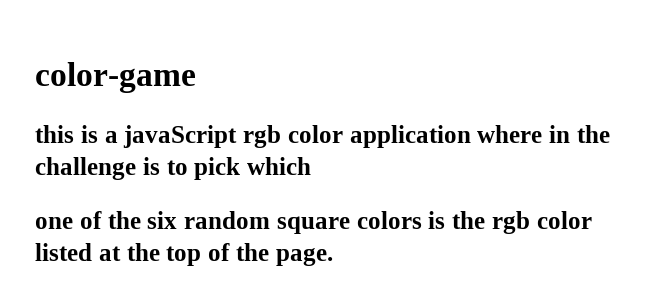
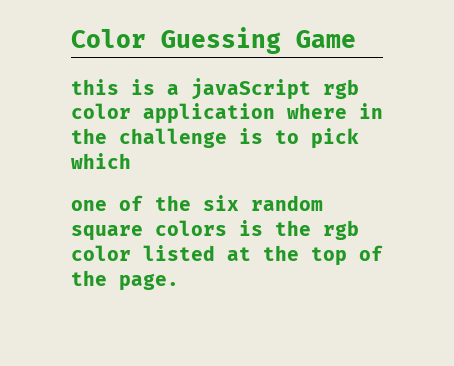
[35,62,196,93] color-game -> [71,27,356,54] Color Guessing Game

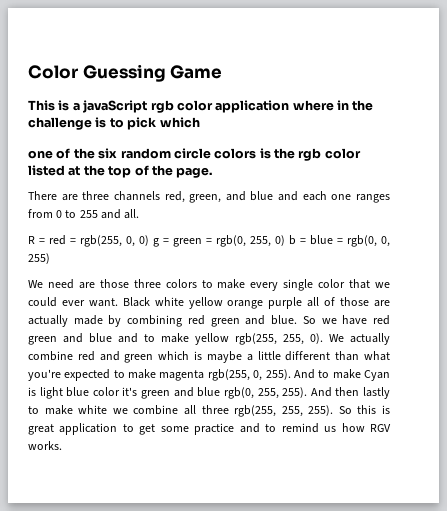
[71,79,119,95] this -> [28,100,55,111] This
[71,225,143,241] square -> [173,148,211,159] circle
(179, 282) none -> [28,191,390,203] [28,209,140,219] [28,235,390,247] [28,253,50,264] [28,279,391,291] [28,297,390,309] [28,315,390,327] [28,333,390,345] [28,351,390,363] [28,369,391,381] [28,387,391,399] [28,405,390,417] [28,423,391,435] [28,441,62,450] // There are three channels red, green, and blue and each one ranges from 0 to 255 and all. // R = red = rgb(255, 0, 0) g = green = rgb(0, 255, 0) b = blue = rgb(0, 0, 255) // We need are those three colors to make every single color that we could ever want. Black white yellow orange purple all of those are actually made by combining red green and blue. So we have red green and blue and to make yellow rgb(255, 255, 0). We actually combine red and green which is maybe a little different than what you're expected to make magenta rgb(255, 0, 255). And to make Cyan is light blue color it's green and blue rgb(0, 255, 255). And then lastly to make white we combine all three rgb(255, 255, 255). So this is great application to get some practice and to remind us how RGV works.

